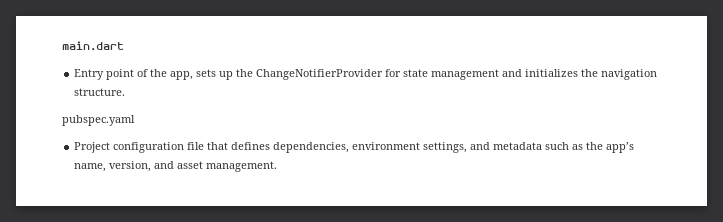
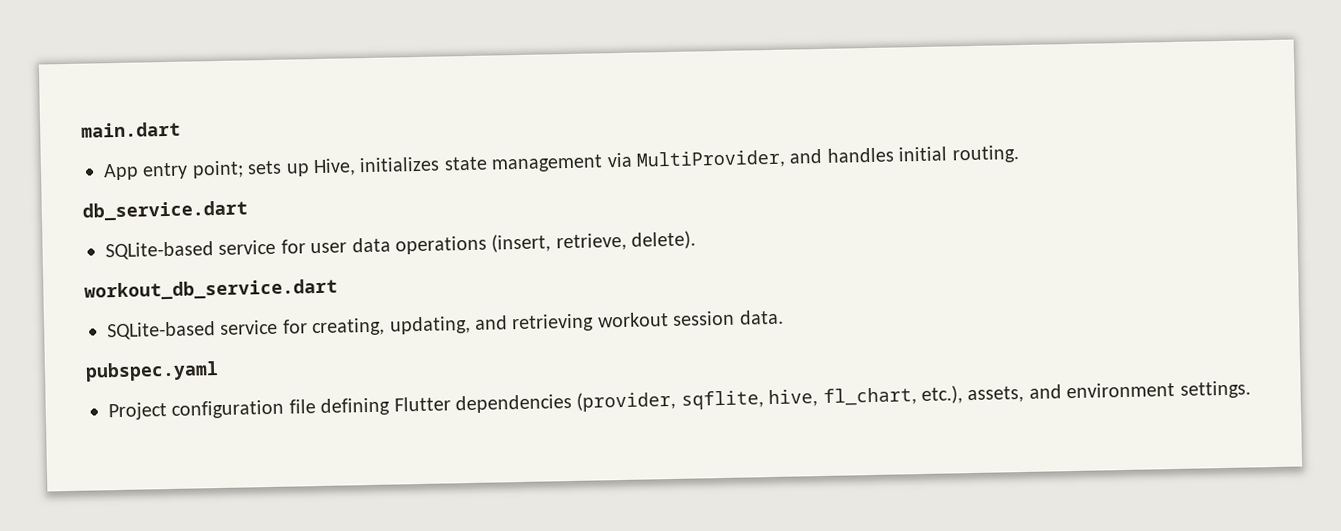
[74,69,658,80] [74,88,126,96] [62,115,135,126] [74,142,635,153] [74,161,278,172] Entry point of the app, sets up the ChangeNotifierProvider for state management and initializes the navigation structure. // pubspec.yaml // Project configuration file that defines dependencies, environment settings, and metadata such as the app’s name, version, and asset management. -> [103,145,1020,181] [82,200,248,221] [105,230,697,261] [84,278,338,301] [107,309,784,341] [85,361,219,382] [108,380,1251,421] App entry point; sets up Hive, initializes state management via MultiProvider, and handles initial routing. // db_service.dart // SQLite-based service for user data operations (insert, retrieve, delete). // workout_db_service.dart // SQLite-based service for creating, updating, and retrieving workout session data. // pubspec.yaml // Project configuration file defining Flutter dependencies (provider, sqflite, hive, fl_chart, etc.), assets, and environment settings.

